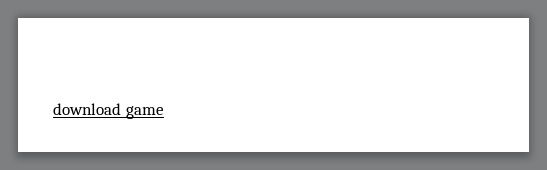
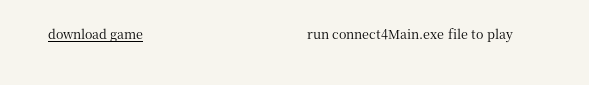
(164, 112) none -> [307,28,513,43] // run connect4Main.exe file to play

